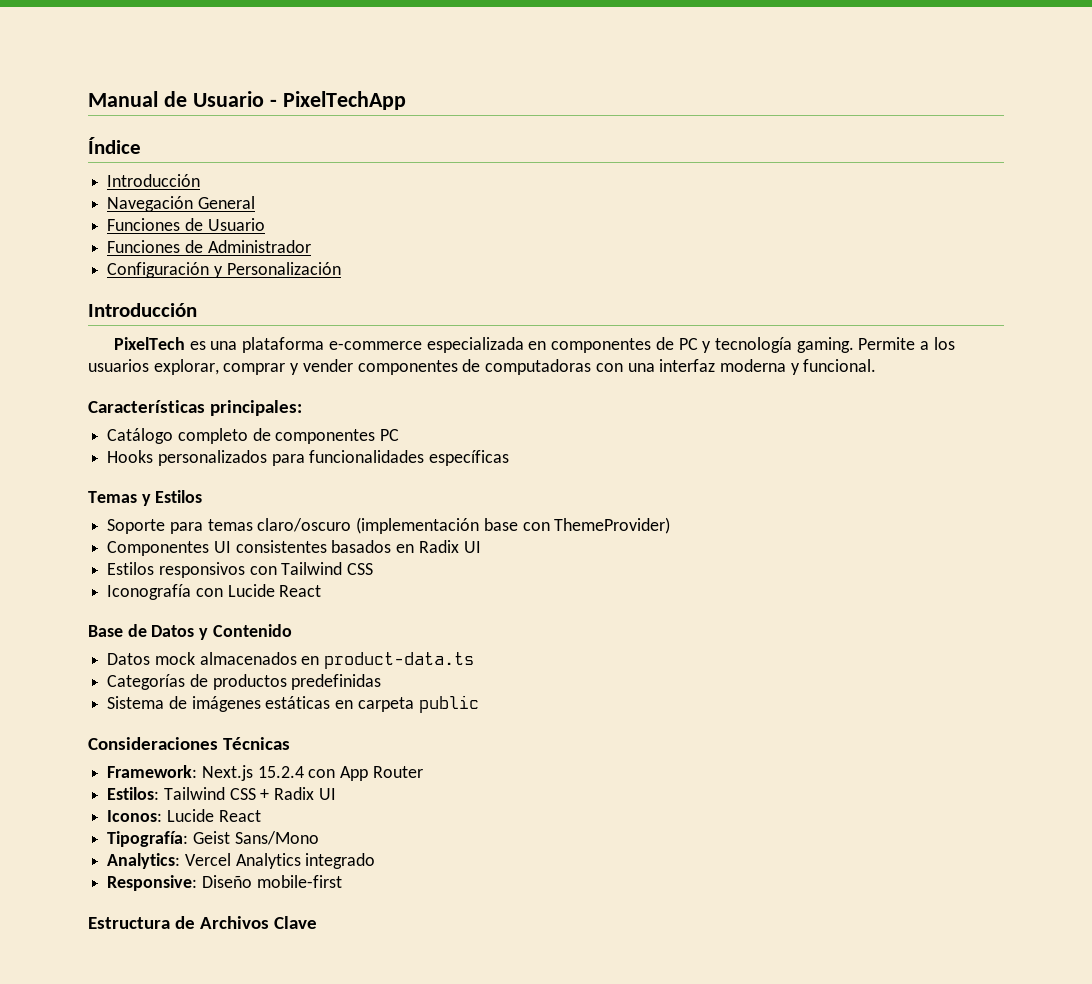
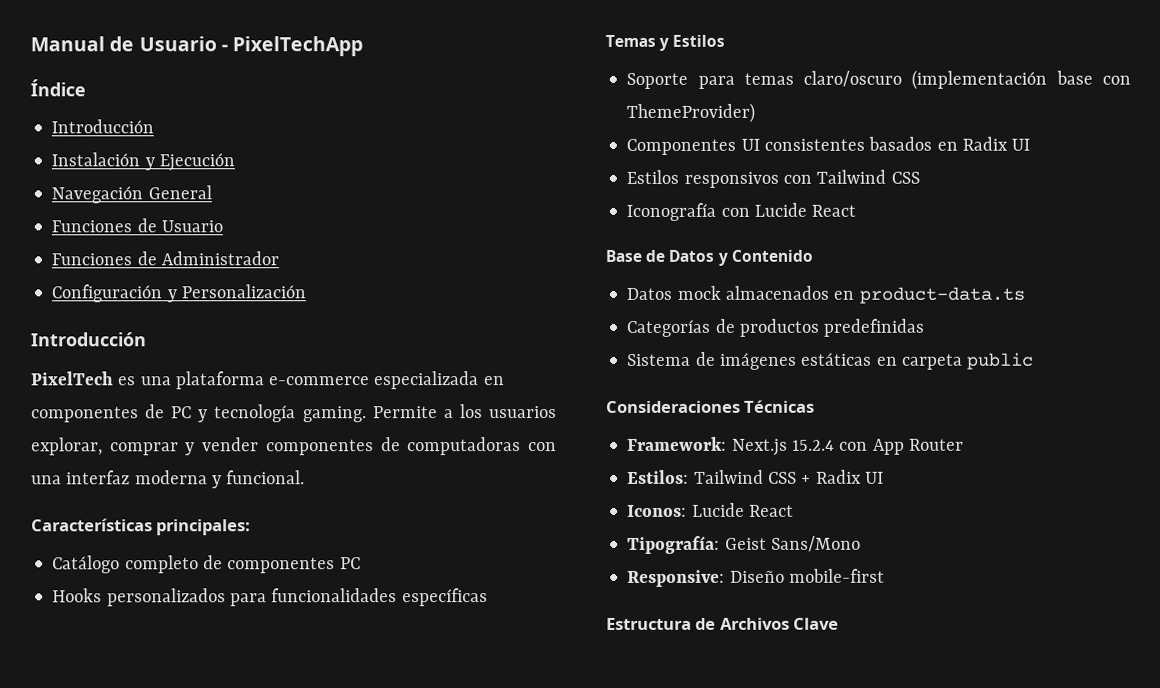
(201, 180) none -> [51,152,235,172] // Instalación y Ejecución
[107,853,376,869] // Analytics: Vercel Analytics integrado -> (861, 543) none

